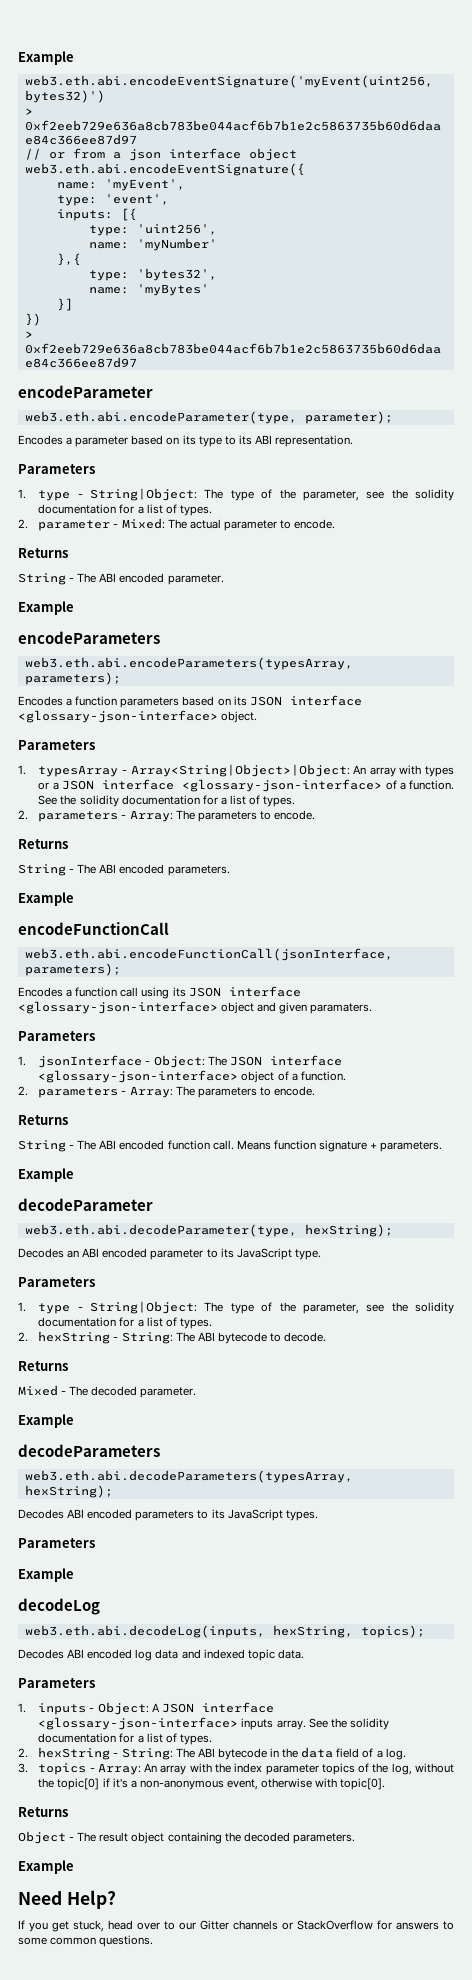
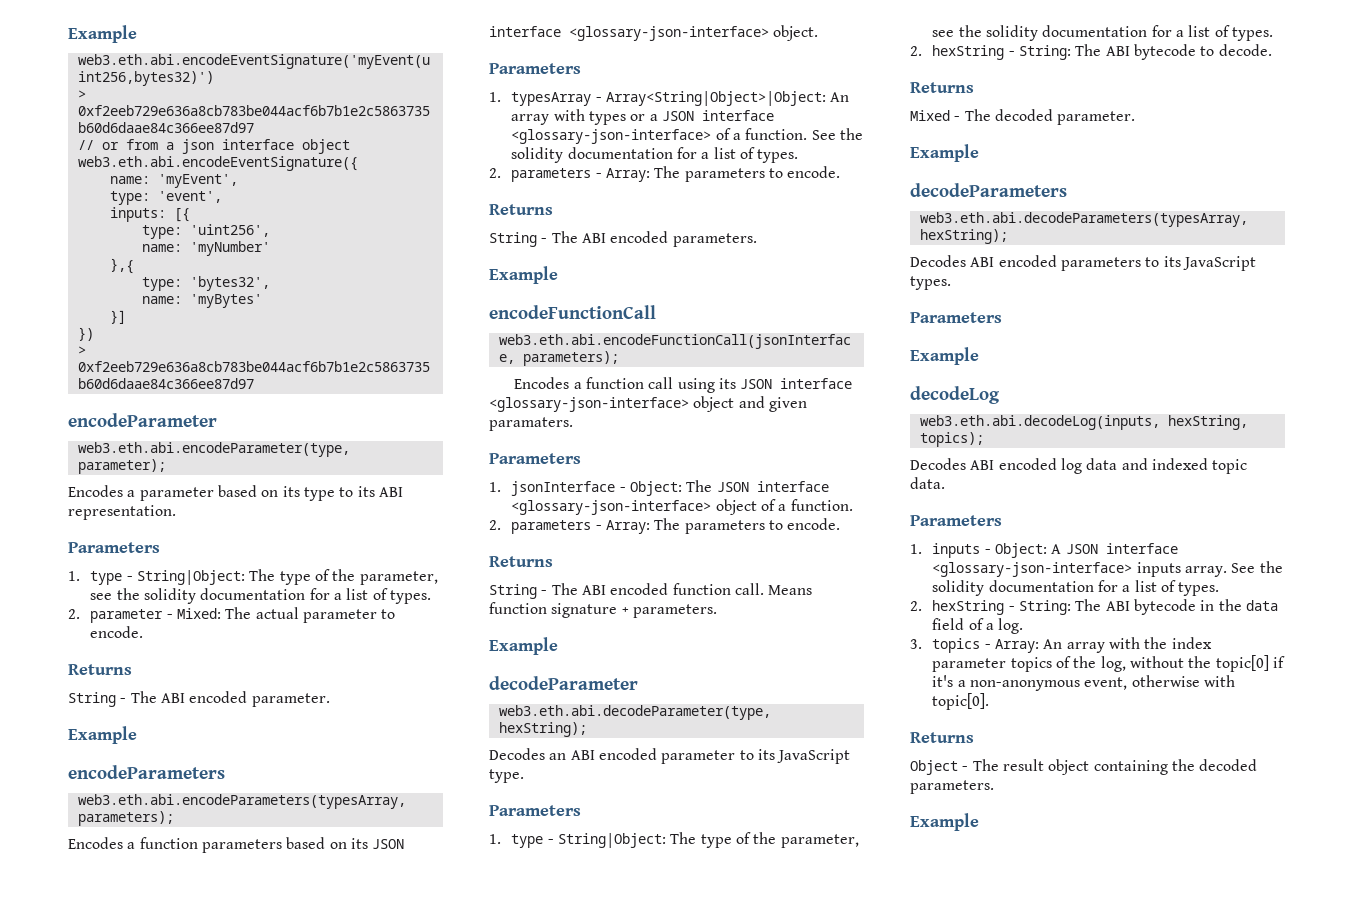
[18,1890,116,1909] [18,1920,454,1932] [18,1935,154,1947] // Need Help? // If you get stuck, head over to our Gitter channels or StackOverflow for answers to some common questions. -> (979, 822) none

